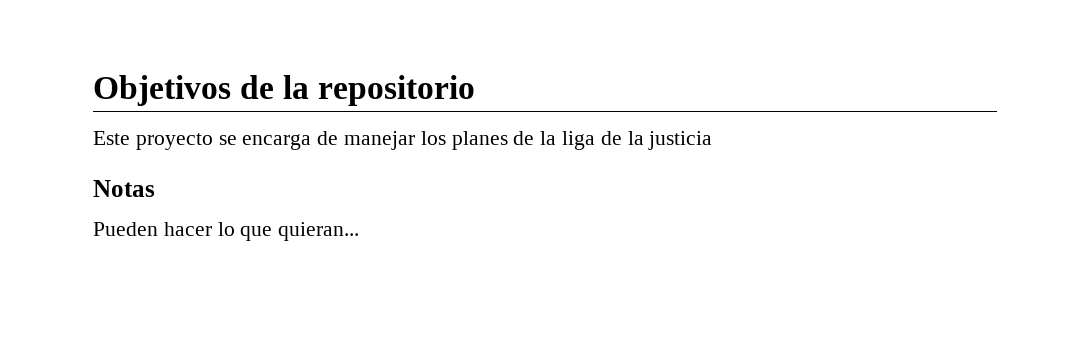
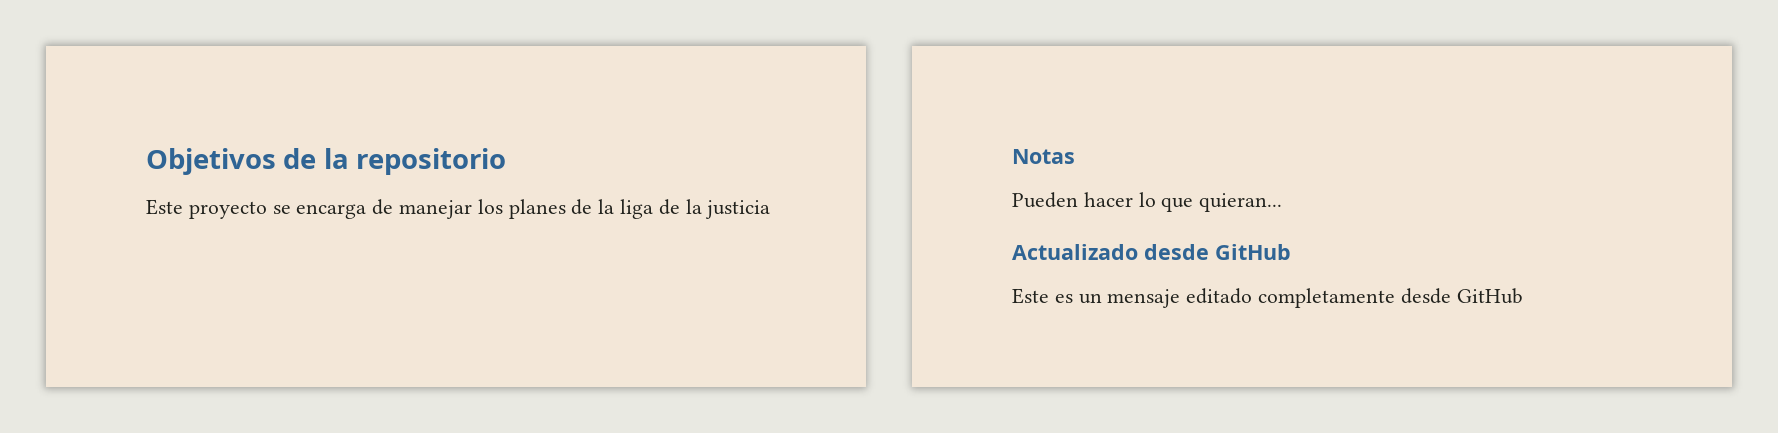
(360, 231) none -> [1012,244,1291,260] [1012,288,1523,308] // Actualizado desde GitHub // Este es un mensaje editado completamente desde GitHub

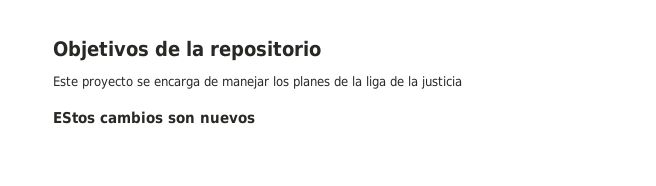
[1012,149,1075,164] [1012,192,1283,212] [1012,244,1291,260] [1012,288,1523,308] Notas // Pueden hacer lo que quieran... // Actualizado desde GitHub // Este es un mensaje editado completamente desde GitHub -> [53,111,255,124] EStos cambios son nuevos

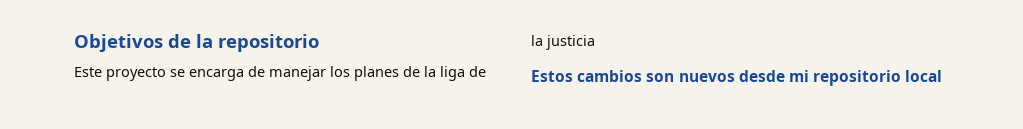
[53,111,95,124] EStos -> [531,70,573,82] Estos
(255, 119) none -> [738,70,943,86] desde mi repositorio local

